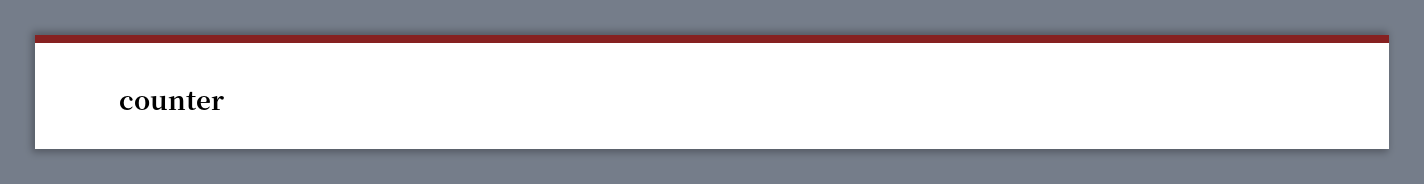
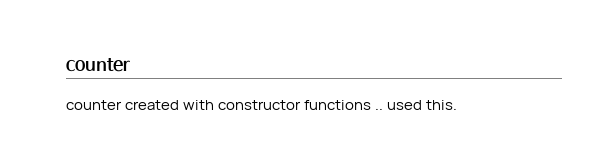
[119,91,224,110] counter -> [66,58,130,72] [66,100,458,110] counter // counter created with constructor functions .. used this.

